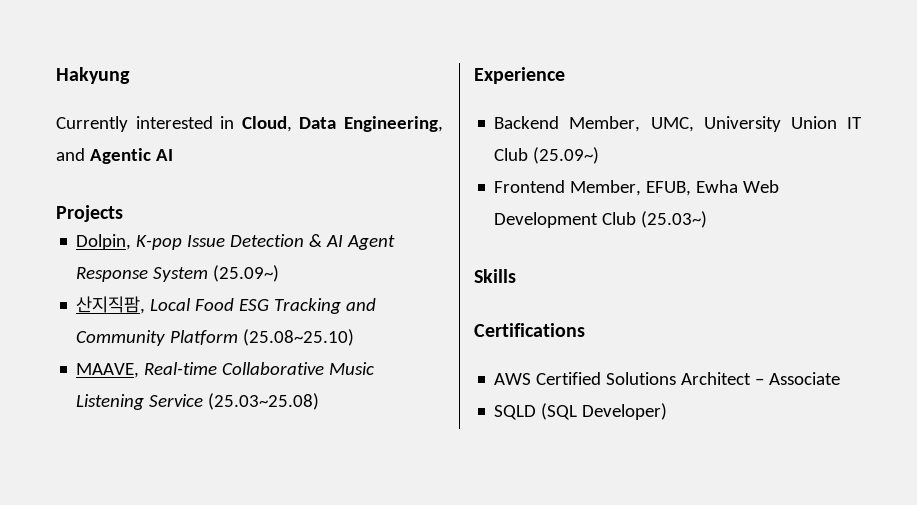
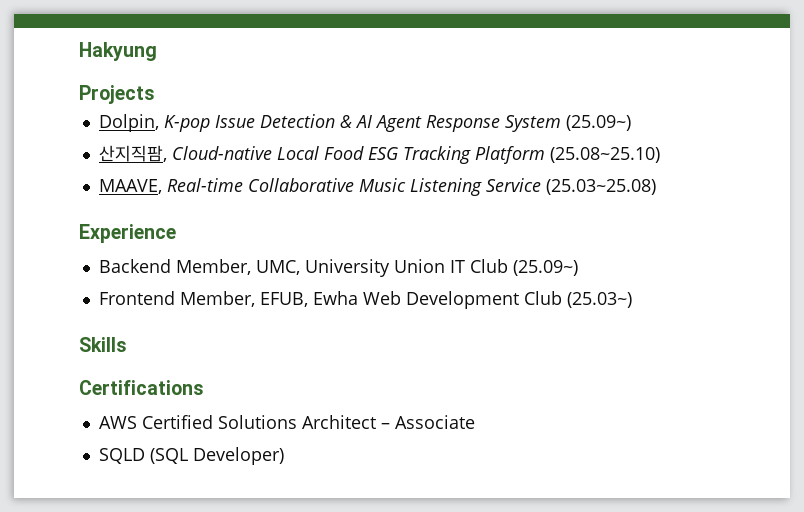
[56,116,443,132] [56,148,173,164] // Currently interested in Cloud, Data Engineering, and Agentic AI -> (157, 51) none
(146, 305) none -> [171,146,272,160] Cloud-native
[346,298,377,311] [76,330,166,346] and Community -> (471, 155) none

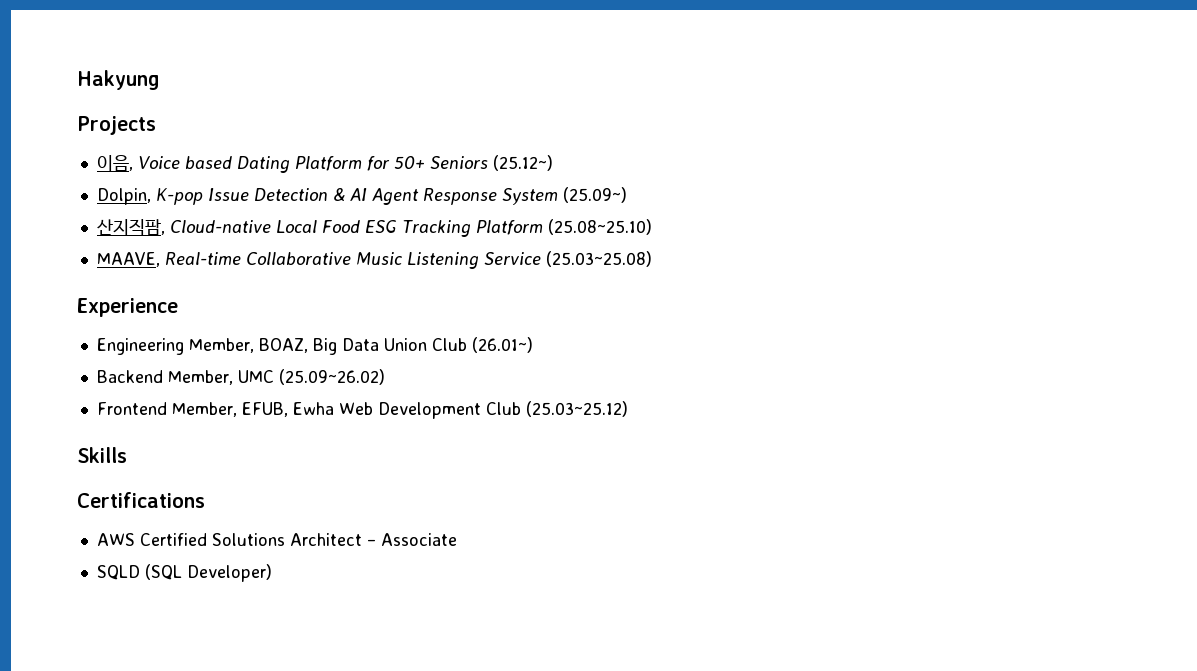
(155, 94) none -> [96,155,553,173] // 이음, Voice based Dating Platform for 50+ Seniors (25.12~)
[98,259,578,277] Backend Member, UMC, University Union IT Club (25.09~) -> [96,337,533,355] [96,369,385,385] Engineering Member, BOAZ, Big Data Union Club (26.01~) // Backend Member, UMC (25.09~26.02)
[566,292,632,308] (25.03~) -> [525,401,628,417] (25.03~25.12)

